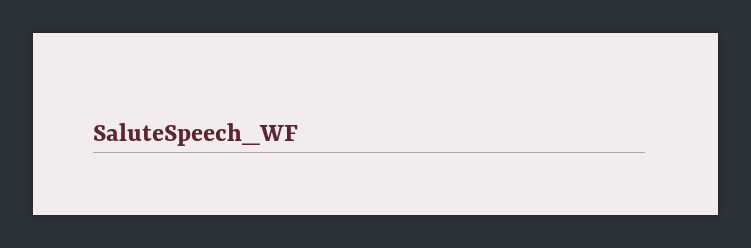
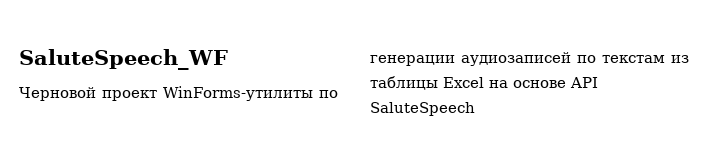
(298, 134) none -> [19,86,338,101] [370,52,689,66] [370,76,598,90] [370,102,475,116] // Черновой проект WinForms-утилиты по генерации аудиозаписей по текстам из таблицы Excel на основе API SaluteSpeech

